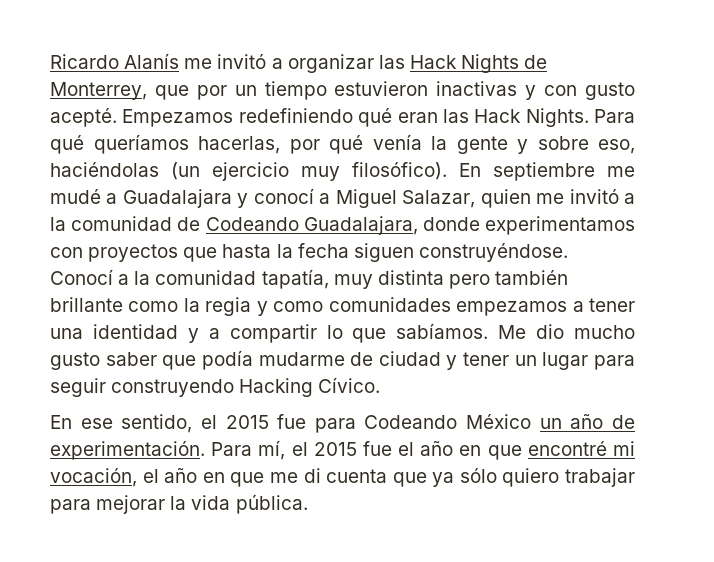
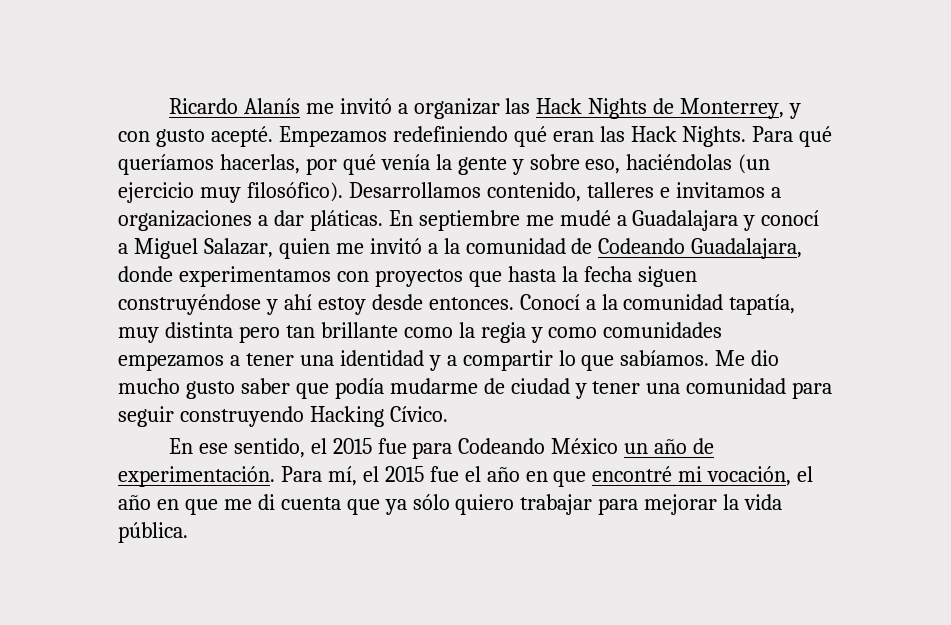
[154,81,518,100] que por un tiempo estuvieron inactivas -> (785, 108) none
(447, 171) none -> [348,182,781,202] [118,210,383,231] Desarrollamos contenido, talleres e invitamos a organizaciones a dar pláticas.
[418,243,568,262] construyéndose. -> [118,294,514,315] construyéndose y ahí estoy desde entonces.
[495,270,569,285] también -> [285,325,315,338] tan
[514,352,589,370] un lugar -> [646,378,787,394] una comunidad

